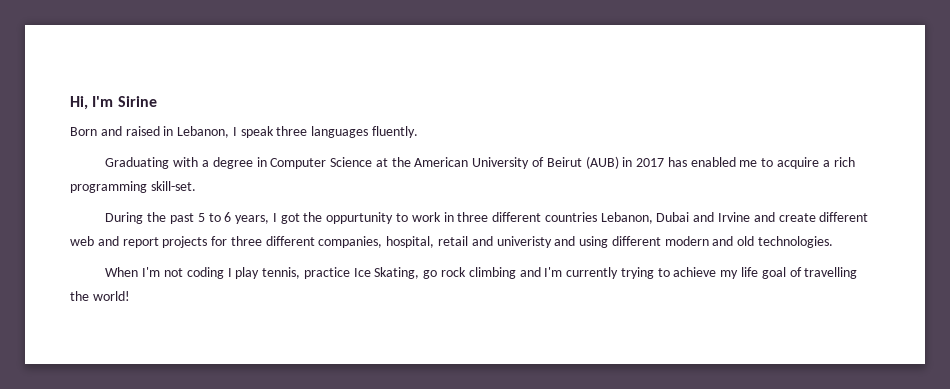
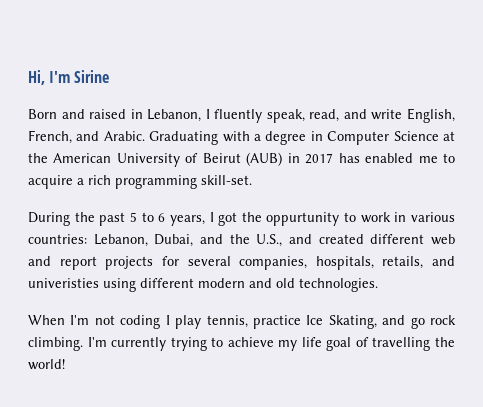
[240,126,419,138] speak three languages fluently. // -> [214,108,455,123] [28,130,145,144] fluently speak, read, and write English, French, and Arabic.
[457,212,816,224] three different countries Lebanon, Dubai and Irvine and create -> [411,212,456,222] [28,234,364,247] various countries: Lebanon, Dubai, and the U.S., and created
[230,236,576,248] three different companies, hospital, retail and univeristy and -> [187,256,455,270] [28,278,99,288] several companies, hospitals, retails, and univeristies
(420, 273) none -> [382,315,406,325] and
[468,267,541,279] climbing and -> [28,337,83,351] climbing.

